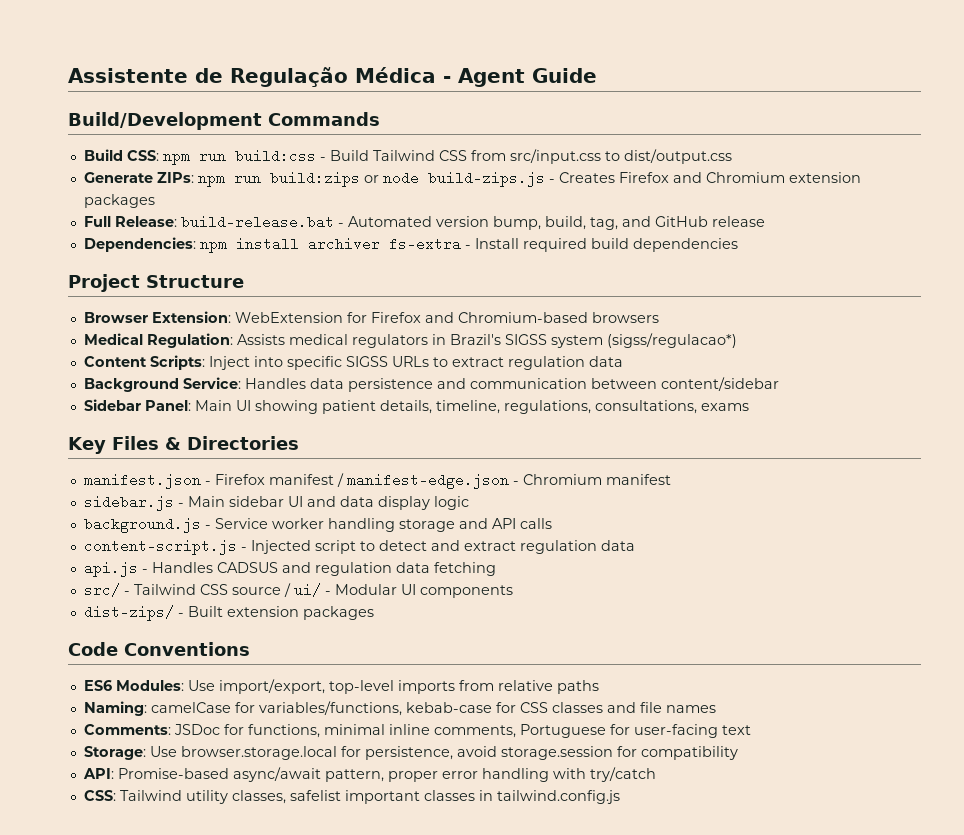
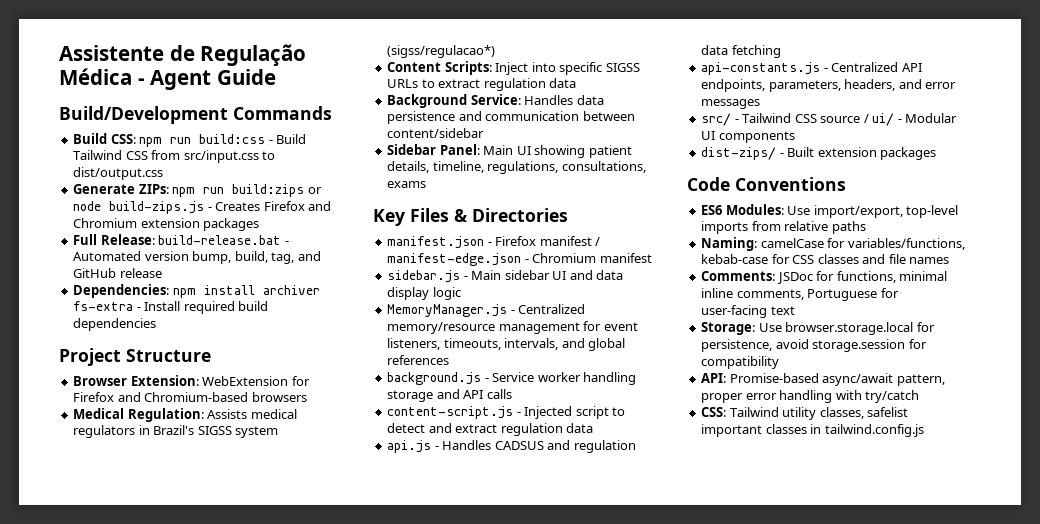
(469, 503) none -> [387,304,586,317] [387,321,638,334] [387,338,626,351] [387,355,450,365] // MemoryManager.js - Centralized memory/resource management for event listeners, timeouts, intervals, and global references
(496, 569) none -> [701,62,922,75] [701,79,957,92] [701,99,761,109] // api-constants.js - Centralized API endpoints, parameters, headers, and error messages

